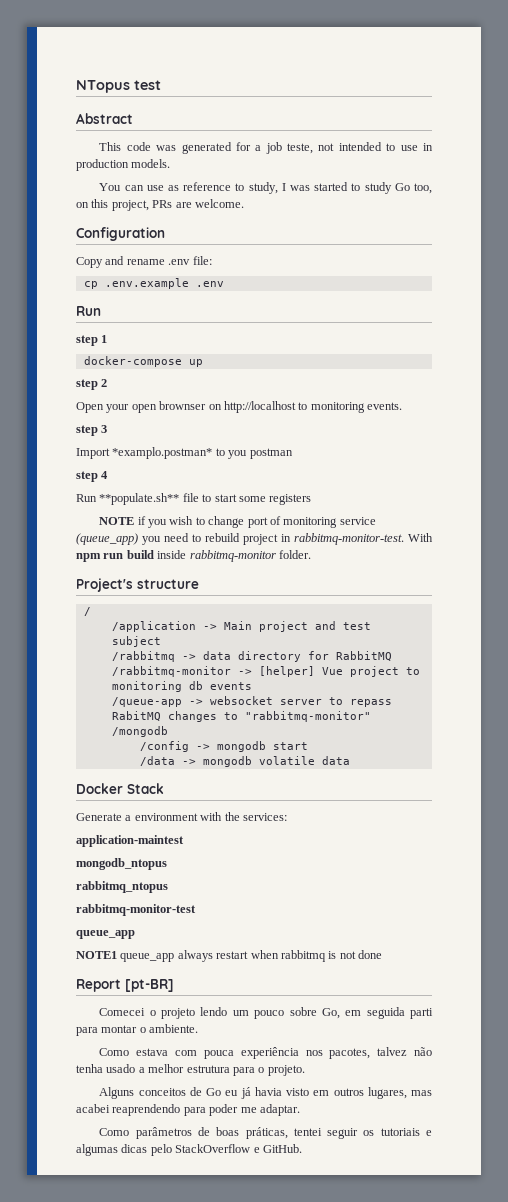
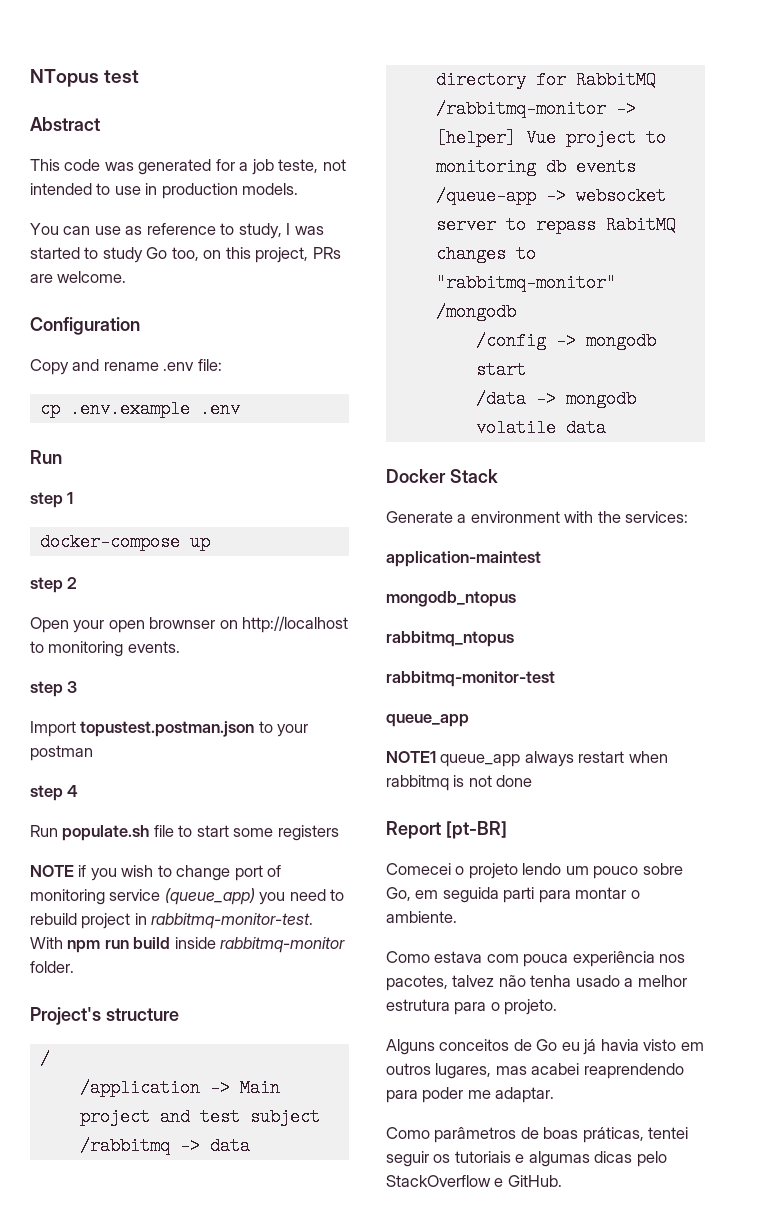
[112,447,248,459] *examplo.postman* to you -> [80,721,309,737] topustest.postman.json to your
[99,493,180,505] **populate.sh** -> [62,825,150,841] populate.sh

